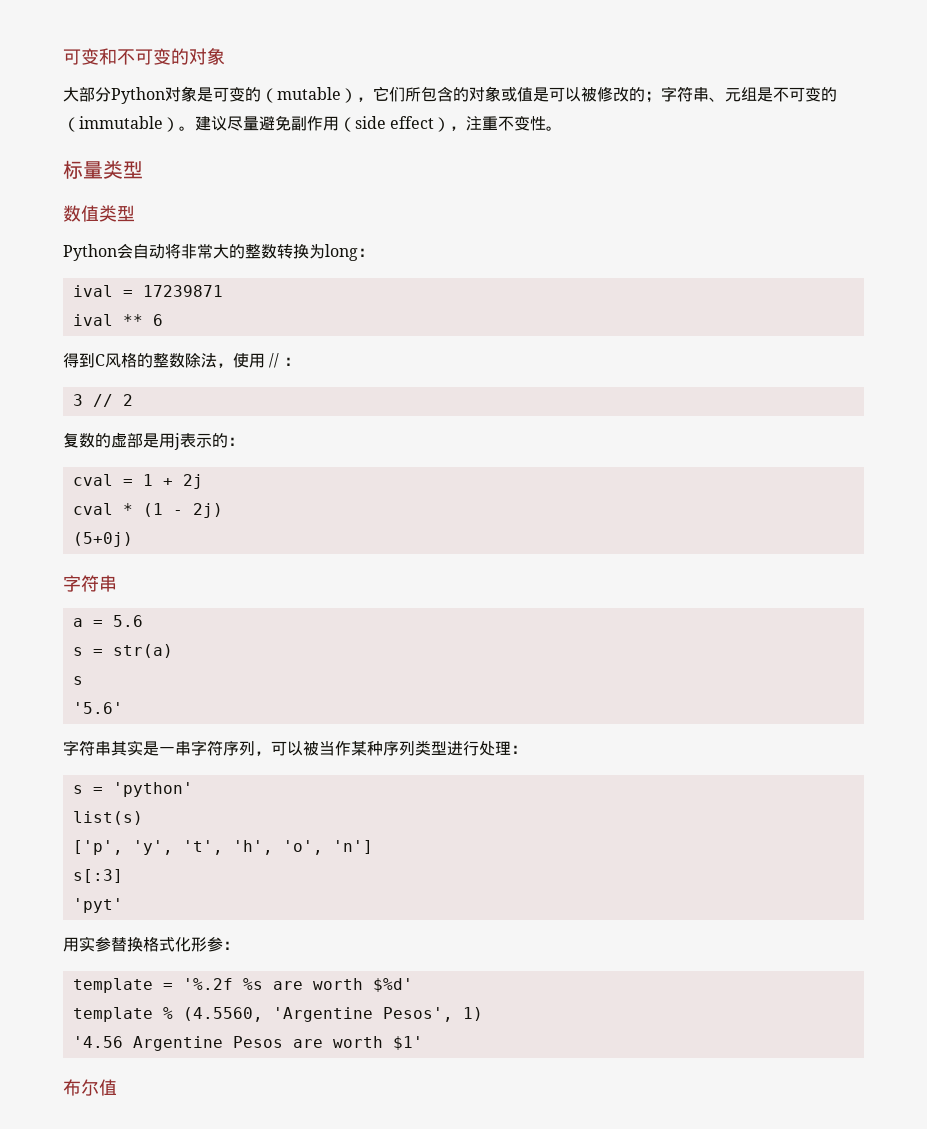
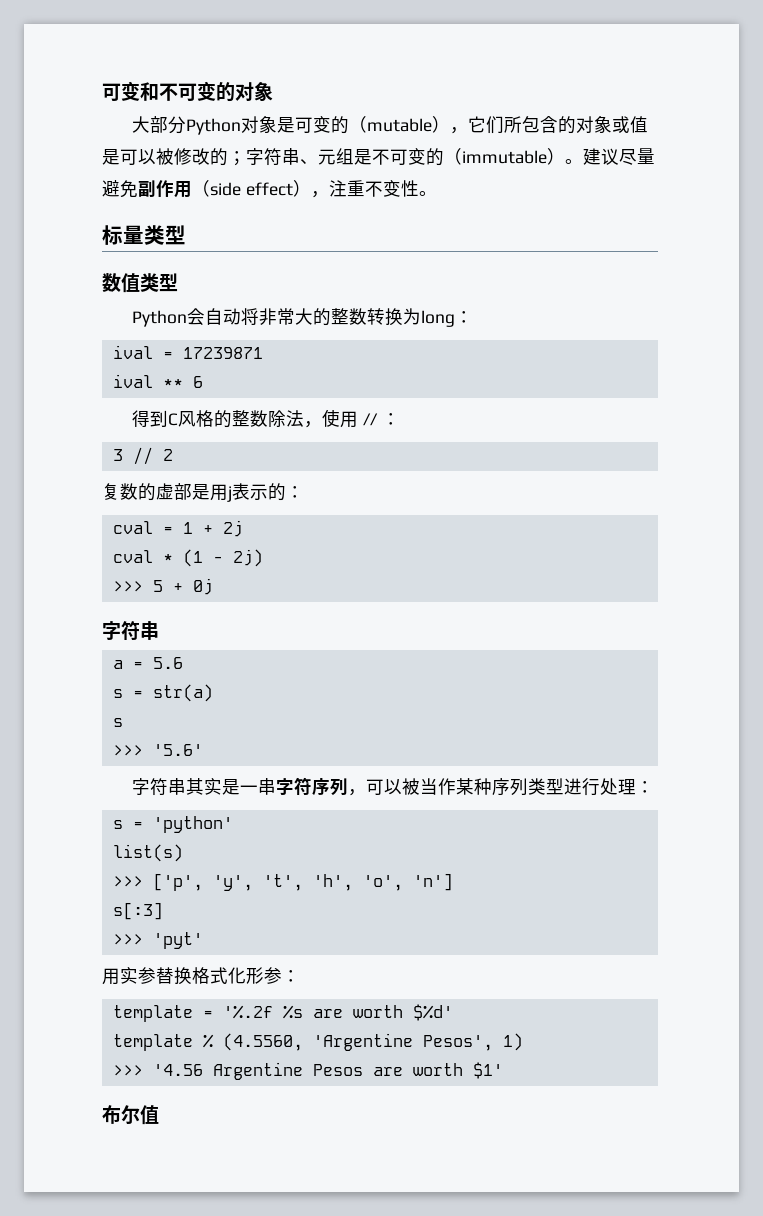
[72,532,133,547] (5+0j) -> [112,578,213,595] >>> 5 + 0j
(83, 680) none -> [112,745,143,756] >>>
(143, 818) none -> [112,876,143,887] >>>
(123, 876) none -> [112,934,143,945] >>>
(483, 1014) none -> [112,1065,143,1076] >>>

